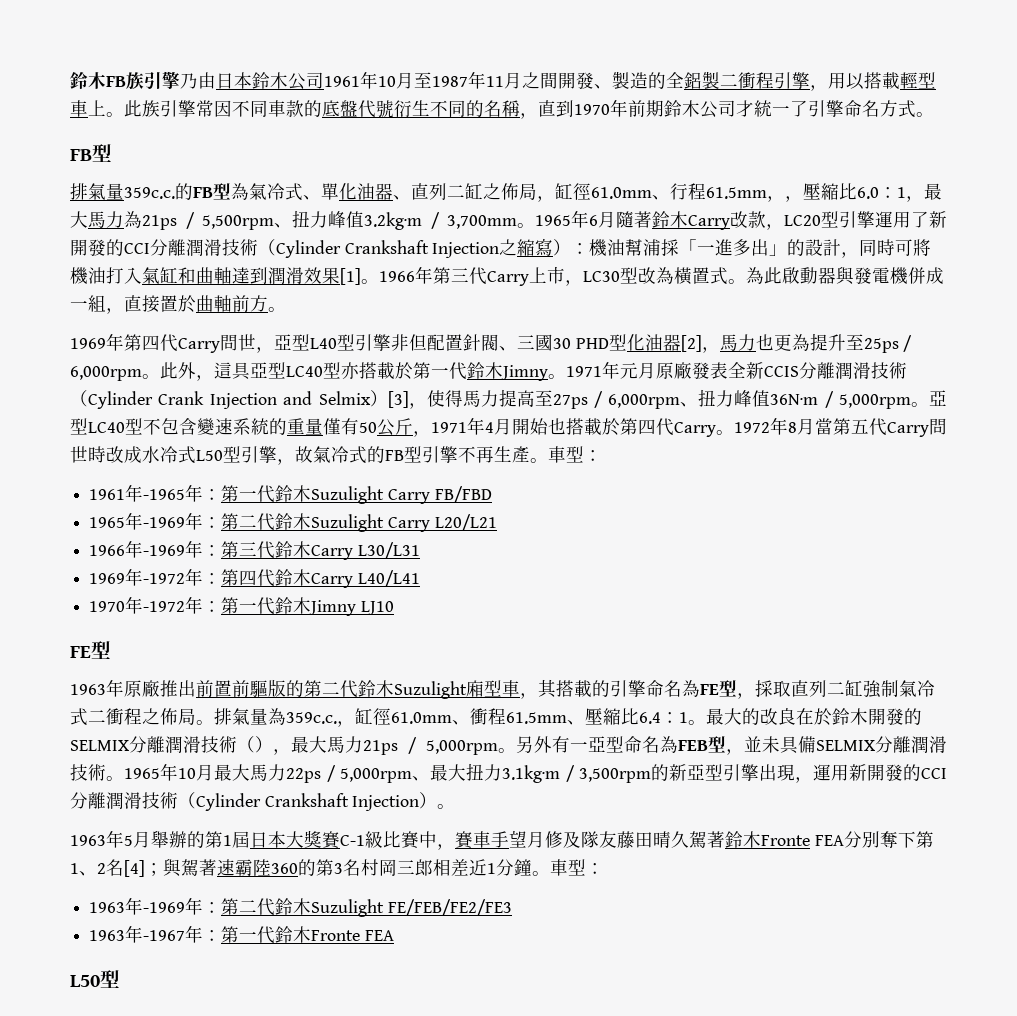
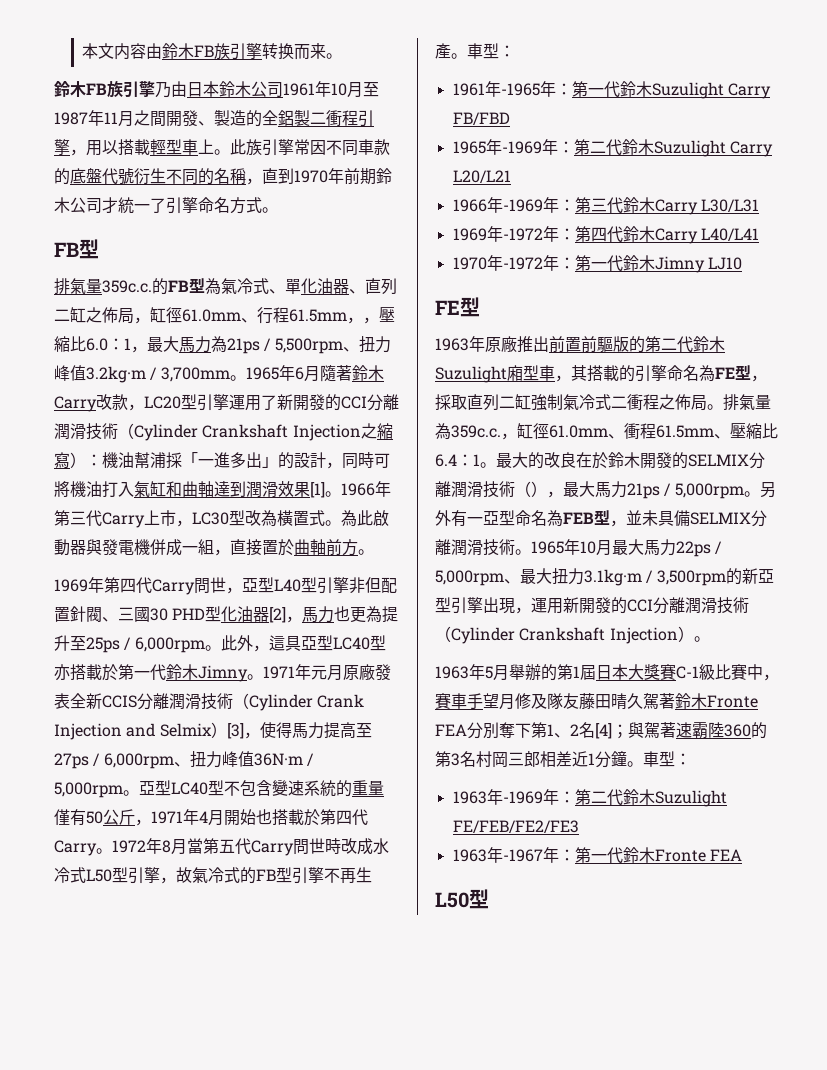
(70, 80) none -> [82,43,343,60] 本文内容由鈴木FB族引擎转换而来。 //

